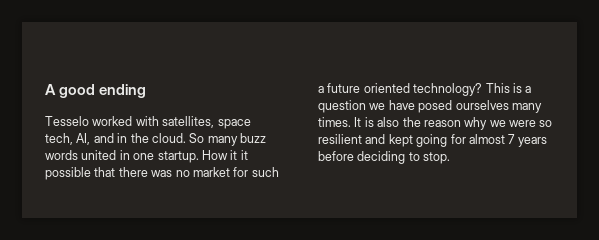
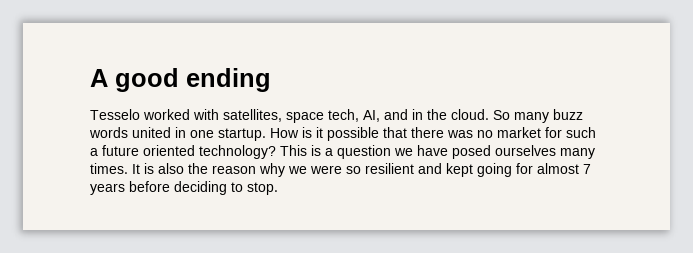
[230,150,238,160] it -> [302,127,312,138] is

